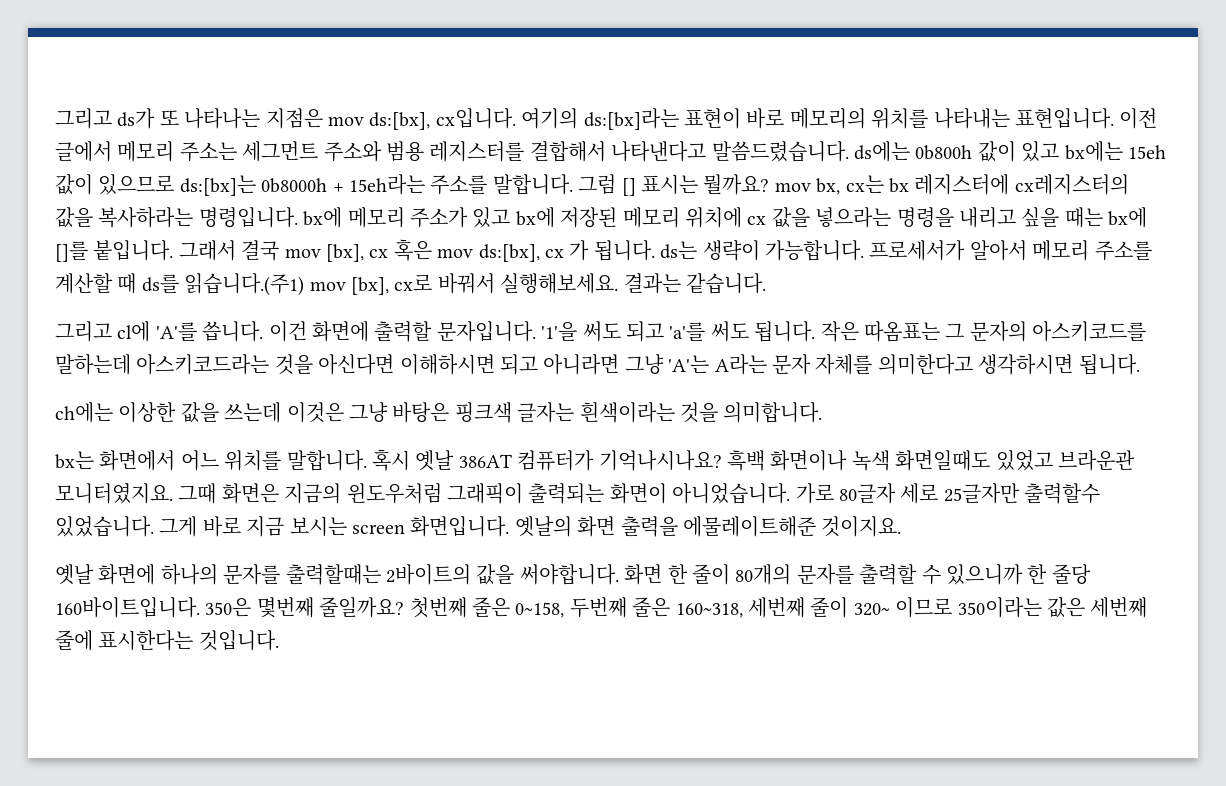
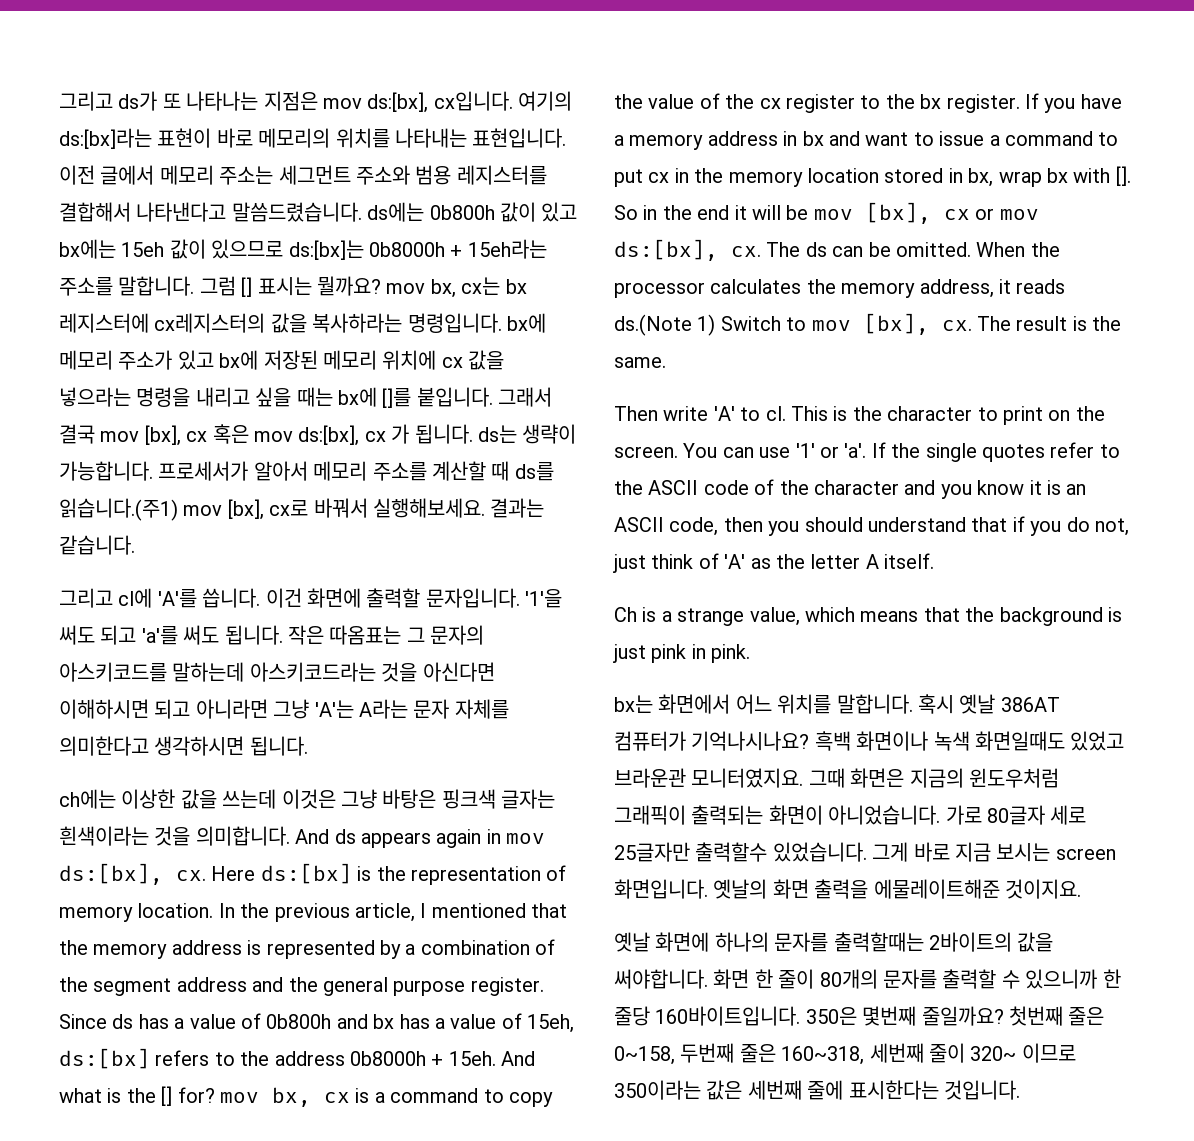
(823, 412) none -> [295,829,546,848] [59,863,567,885] [59,903,568,922] [59,939,556,959] [59,977,544,996] [59,1013,575,1033] [59,1048,536,1069] [59,1086,553,1107] [614,93,1122,113] [614,131,1119,150] [614,166,1131,187] [614,202,1039,224] [614,239,1060,261] [614,279,1066,298] [614,313,1122,336] [614,357,666,368] [614,406,1105,425] [614,442,1120,462] [614,479,1087,499] [614,516,1129,536] [613,553,935,573] [614,607,1122,626] [613,644,751,663] And ds appears again in mov ds:[bx], cx. Here ds:[bx] is the representation of memory location. In the previous article, I mentioned that the memory address is represented by a combination of the segment address and the general purpose register. Since ds has a value of 0b800h and bx has a value of 15eh, ds:[bx] refers to the address 0b8000h + 15eh. And what is the [] for? mov bx, cx is a command to copy the value of the cx register to the bx register. If you have a memory address in bx and want to issue a command to put cx in the memory location stored in bx, wrap bx with []. So in the end it will be mov [bx], cx or mov ds:[bx], cx. The ds can be omitted. When the processor calculates the memory address, it reads ds.(Note 1) Switch to mov [bx], cx. The result is the same. // Then write 'A' to cl. This is the character to print on the screen. You can use '1' or 'a'. If the single quotes refer to the ASCII code of the character and you know it is an ASCII code, then you should understand that if you do not, just think of 'A' as the letter A itself. // Ch is a strange value, which means that the background is just pink in pink.

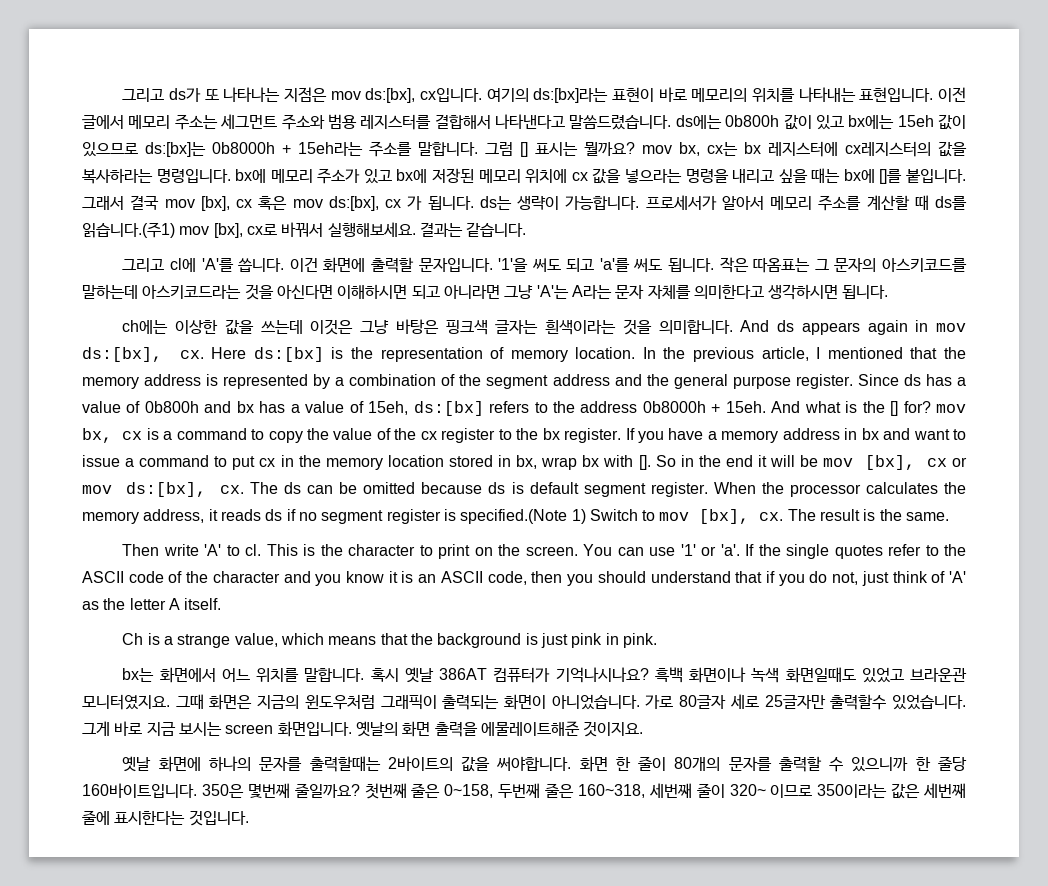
[896,242,971,257] omitted. -> [363,482,708,497] omitted because ds is default segment register.
[614,314,692,336] ds.(Note -> [265,509,568,524] ds if no segment register is specified.(Note

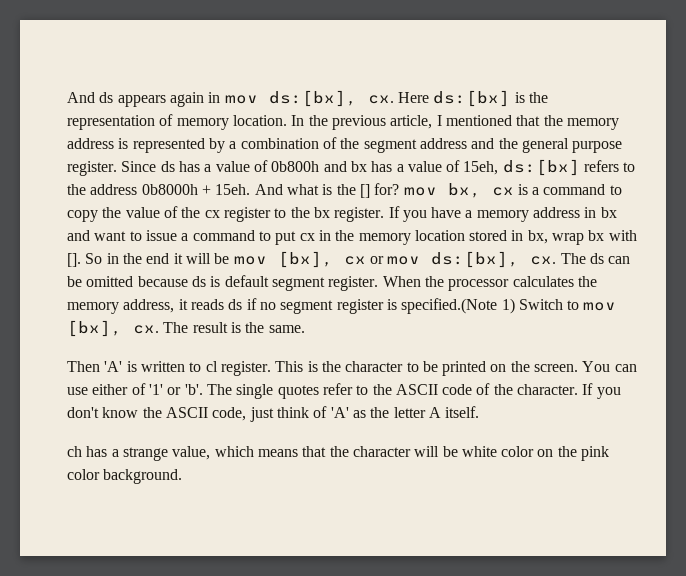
[122,87,966,103] [82,114,966,130] [82,141,967,157] [82,168,966,184] [82,195,967,211] [82,222,527,238] [122,257,967,273] [82,284,889,300] [122,319,733,335] 그리고 ds가 또 나타나는 지점은 mov ds:[bx], cx입니다. 여기의 ds:[bx]라는 표현이 바로 메모리의 위치를 나타내는 표현입니다. 이전 글에서 메모리 주소는 세그먼트 주소와 범용 레지스터를 결합해서 나타낸다고 말씀드렸습니다. ds에는 0b800h 값이 있고 bx에는 15eh 값이 있으므로 ds:[bx]는 0b8000h + 15eh라는 주소를 말합니다. 그럼 [] 표시는 뭘까요? mov bx, cx는 bx 레지스터에 cx레지스터의 값을 복사하라는 명령입니다. bx에 메모리 주소가 있고 bx에 저장된 메모리 위치에 cx 값을 넣으라는 명령을 내리고 싶을 때는 bx에 []를 붙입니다. 그래서 결국 mov [bx], cx 혹은 mov ds:[bx], cx 가 됩니다. ds는 생략이 가능합니다. 프로세서가 알아서 메모리 주소를 계산할 때 ds를 읽습니다.(주1) mov [bx], cx로 바꿔서 실행해보세요. 결과는 같습니다. // 그리고 cl에 'A'를 씁니다. 이건 화면에 출력할 문자입니다. '1'을 써도 되고 'a'를 써도 됩니다. 작은 따옴표는 그 문자의 아스키코드를 말하는데 아스키코드라는 것을 아신다면 이해하시면 되고 아니라면 그냥 'A'는 A라는 문자 자체를 의미한다고 생각하시면 됩니다. // ch에는 이상한 값을 쓰는데 이것은 그냥 바탕은 핑크색 글자는 흰색이라는 것을 의미합니다. -> (67, 97) none
[163,544,262,556] write 'A' to cl. -> [104,361,271,376] 'A' is written to cl register.
[438,544,471,559] print -> [422,361,487,376] be printed
[680,544,781,556] '1' or 'a'. If the -> [92,383,232,395] either of '1' or 'b'. The
[212,571,859,586] character and you know it is an ASCII code, then you should understand that if you do not, -> [517,383,621,399] [67,407,247,421] character. If you don't know the ASCII code,
[122,633,160,645] Ch is -> [67,446,108,457] ch has
[437,633,657,648] [122,667,967,683] [82,694,966,710] [82,721,644,737] [122,756,968,772] [82,783,966,799] [82,810,249,826] background is just pink in pink. // bx는 화면에서 어느 위치를 말합니다. 혹시 옛날 386AT 컴퓨터가 기억나시나요? 흑백 화면이나 녹색 화면일때도 있었고 브라운관 모니터였지요. 그때 화면은 지금의 윈도우처럼 그래픽이 출력되는 화면이 아니었습니다. 가로 80글자 세로 25글자만 출력할수 있었습니다. 그게 바로 지금 보시는 screen 화면입니다. 옛날의 화면 출력을 에물레이트해준 것이지요. // 옛날 화면에 하나의 문자를 출력할때는 2바이트의 값을 써야합니다. 화면 한 줄이 80개의 문자를 출력할 수 있으니까 한 줄당 160바이트입니다. 350은 몇번째 줄일까요? 첫번째 줄은 0~158, 두번째 줄은 160~318, 세번째 줄이 320~ 이므로 350이라는 값은 세번째 줄에 표시한다는 것입니다. -> [352,446,610,461] [67,469,183,484] character will be white color on the pink color background.

